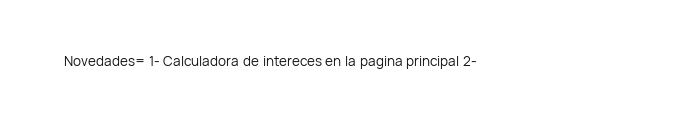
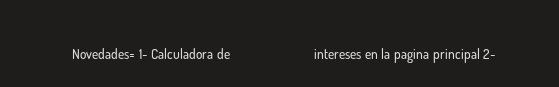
[262,56,322,66] intereces -> [314,49,361,59] intereses

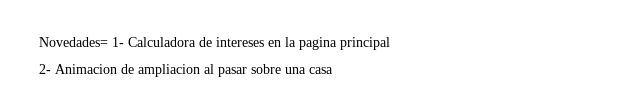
[483,49,497,59] 2- -> [39,64,333,77] // 2- Animacion de ampliacion al pasar sobre una casa

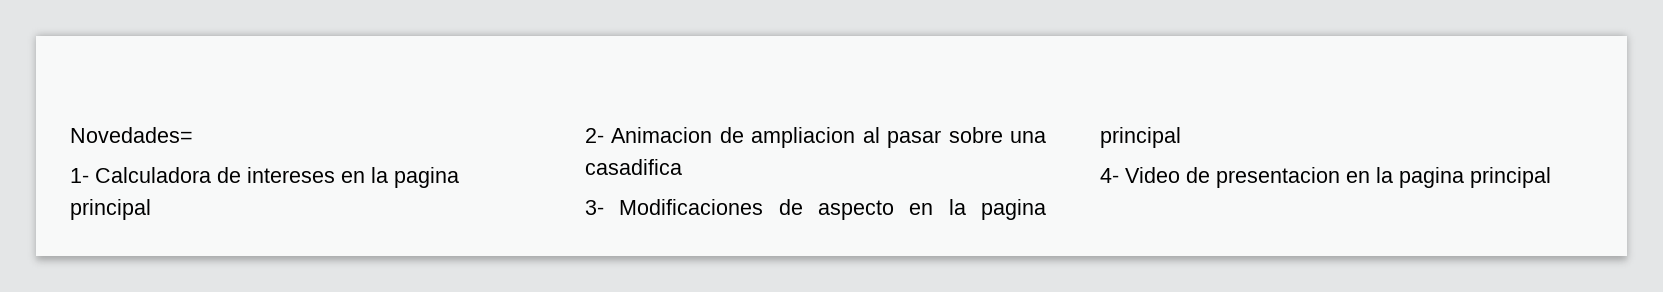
(108, 42) none -> (193, 135) //
[309,67,333,74] casa -> [585,159,682,175] [585,199,1046,220] [1100,127,1181,148] [1100,167,1551,188] casadifica // 3- Modificaciones de aspecto en la pagina principal // 4- Video de presentacion en la pagina principal

